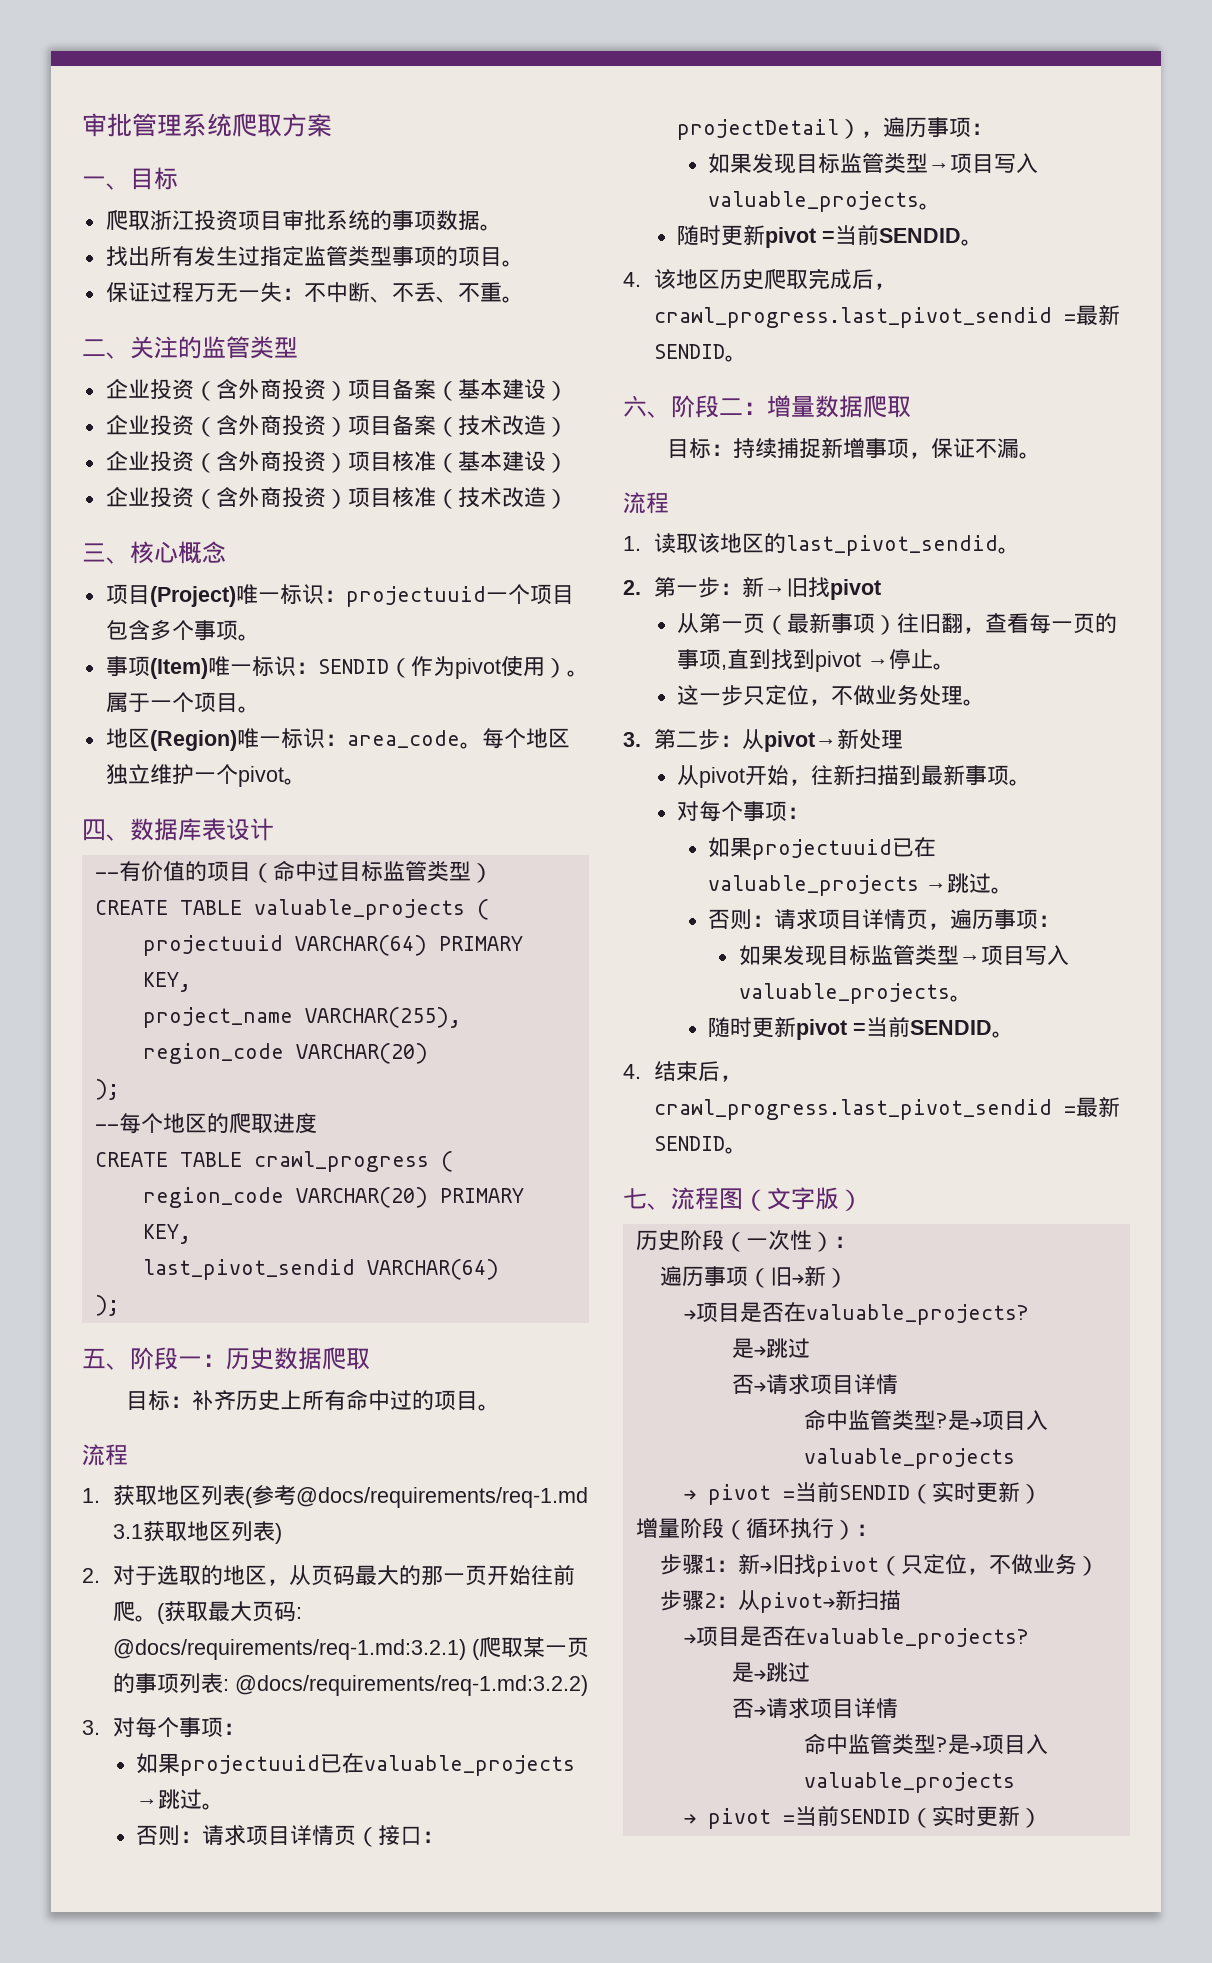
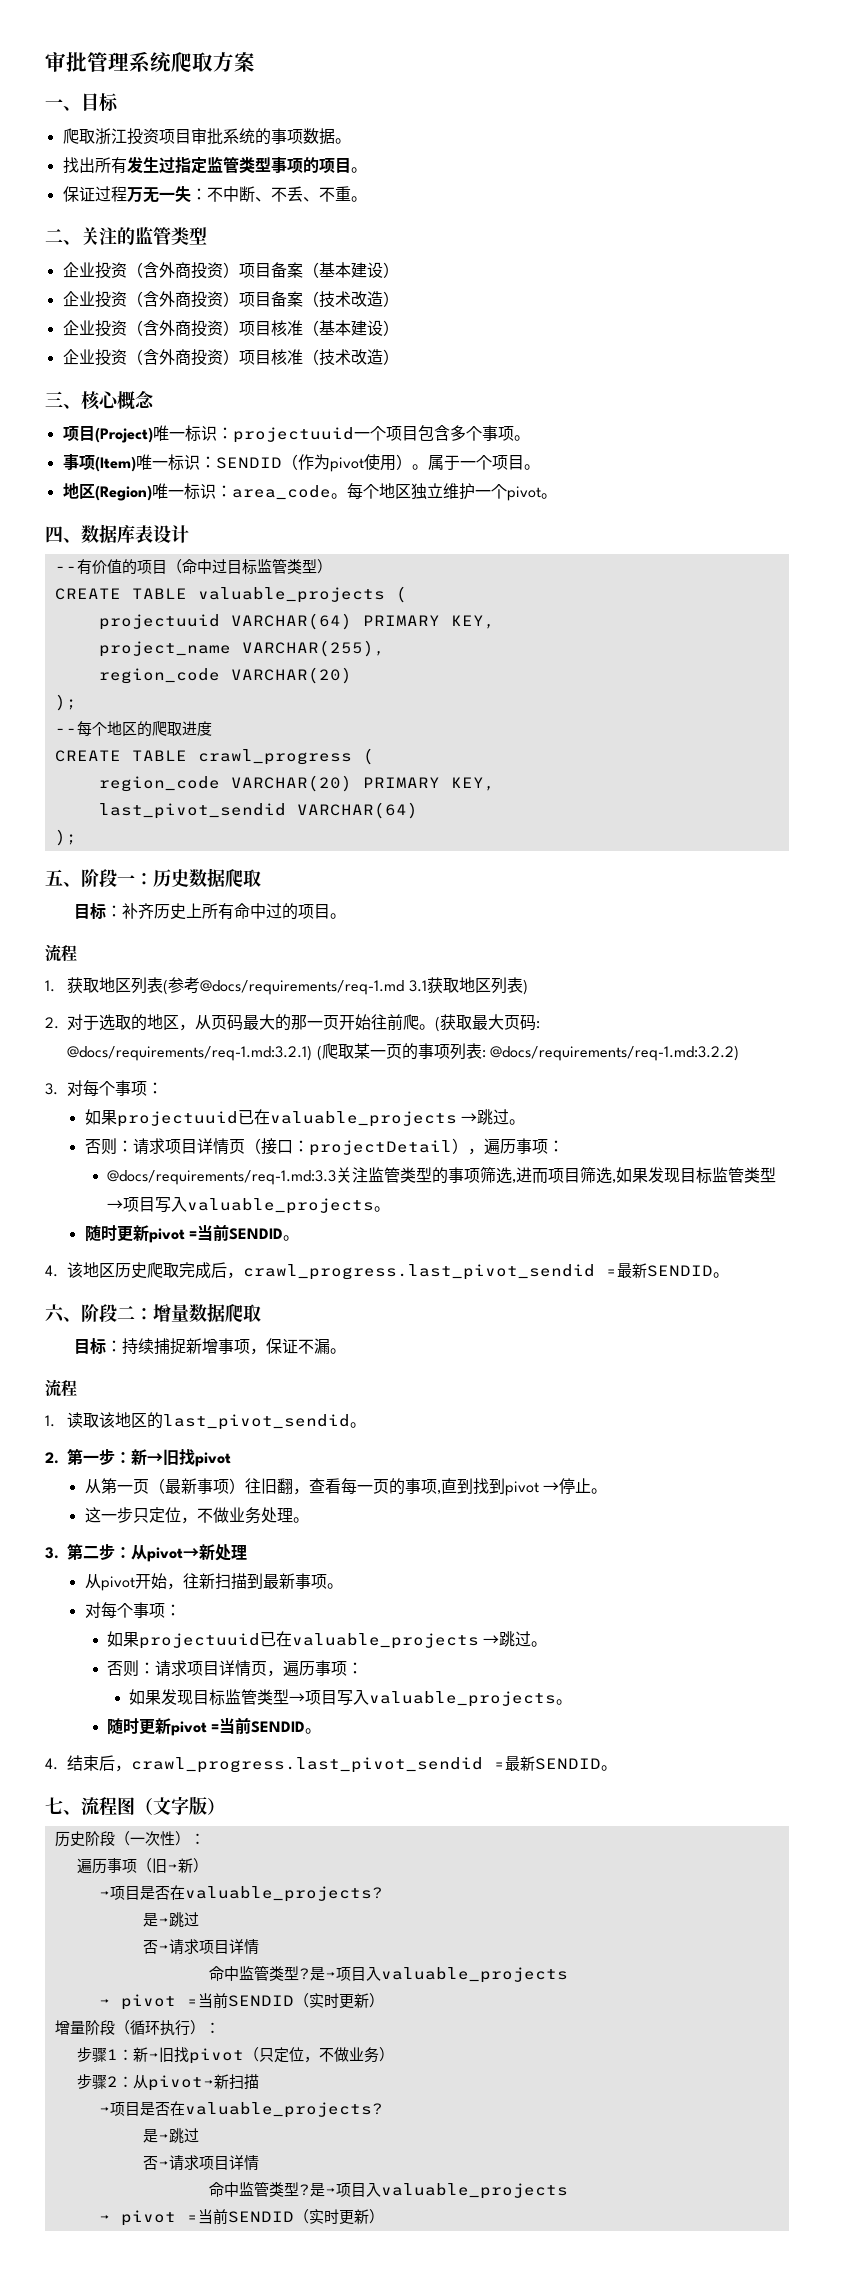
(994, 129) none -> [107,1166,617,1185] @docs/requirements/req-1.md:3.3关注监管类型的事项筛选,进而项目筛选,

